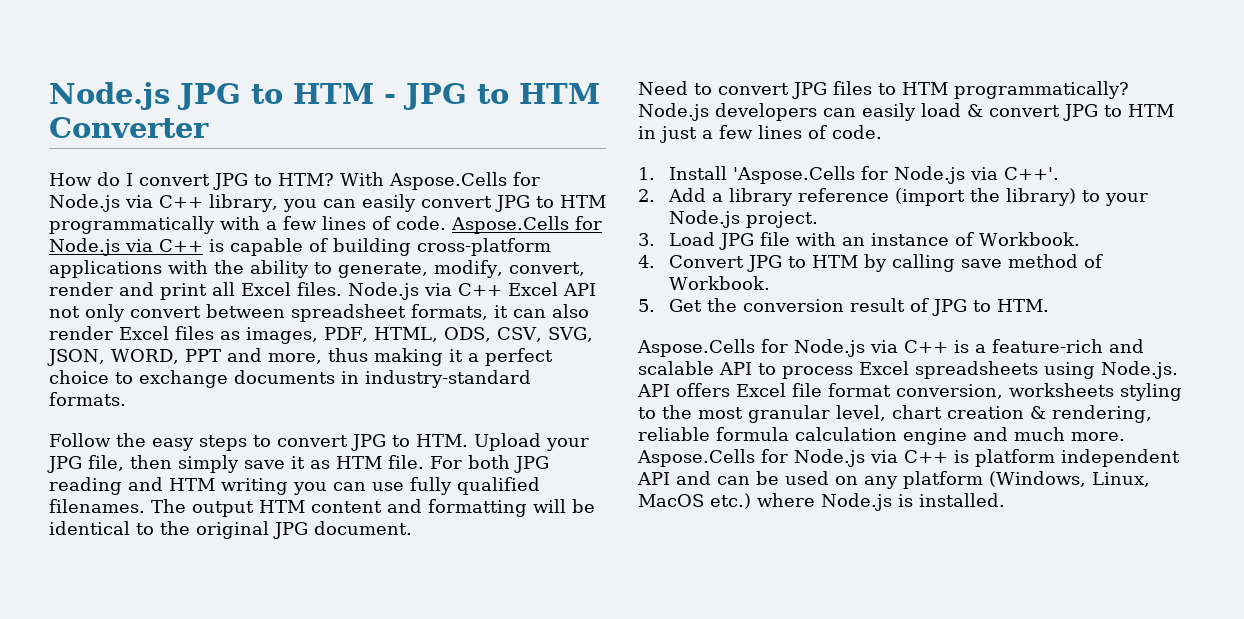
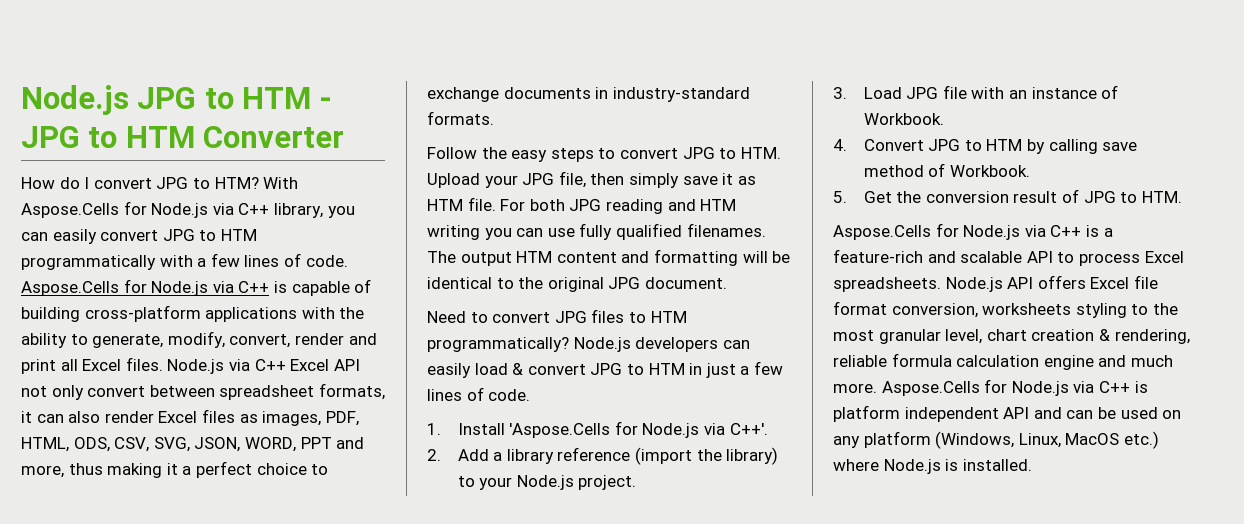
[915,361,1178,379] spreadsheets using Node.js. -> [833,277,1003,292] spreadsheets. Node.js

